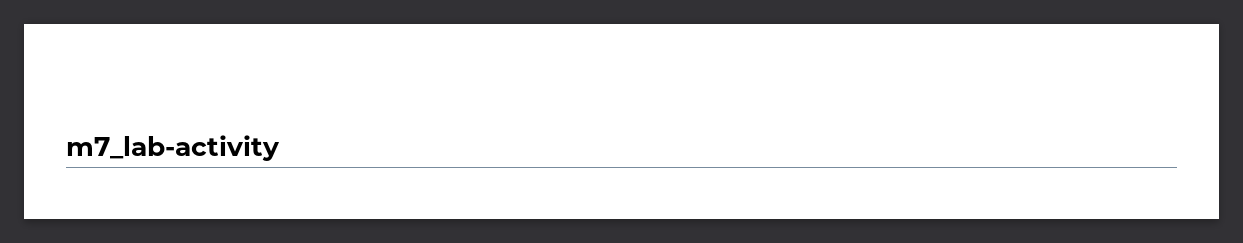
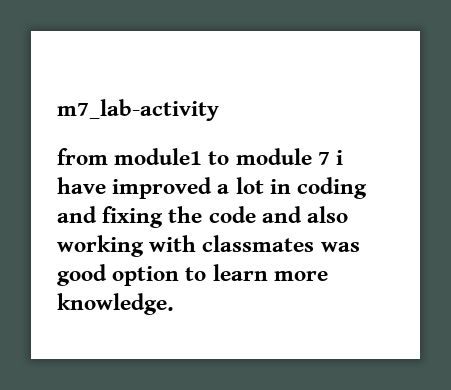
(280, 148) none -> [57,148,344,165] [57,177,368,199] [57,206,349,228] [57,235,360,257] [57,264,328,286] [57,293,174,315] // from module1 to module 7 i have improved a lot in coding and fixing the code and also working with classmates was good option to learn more knowledge.

